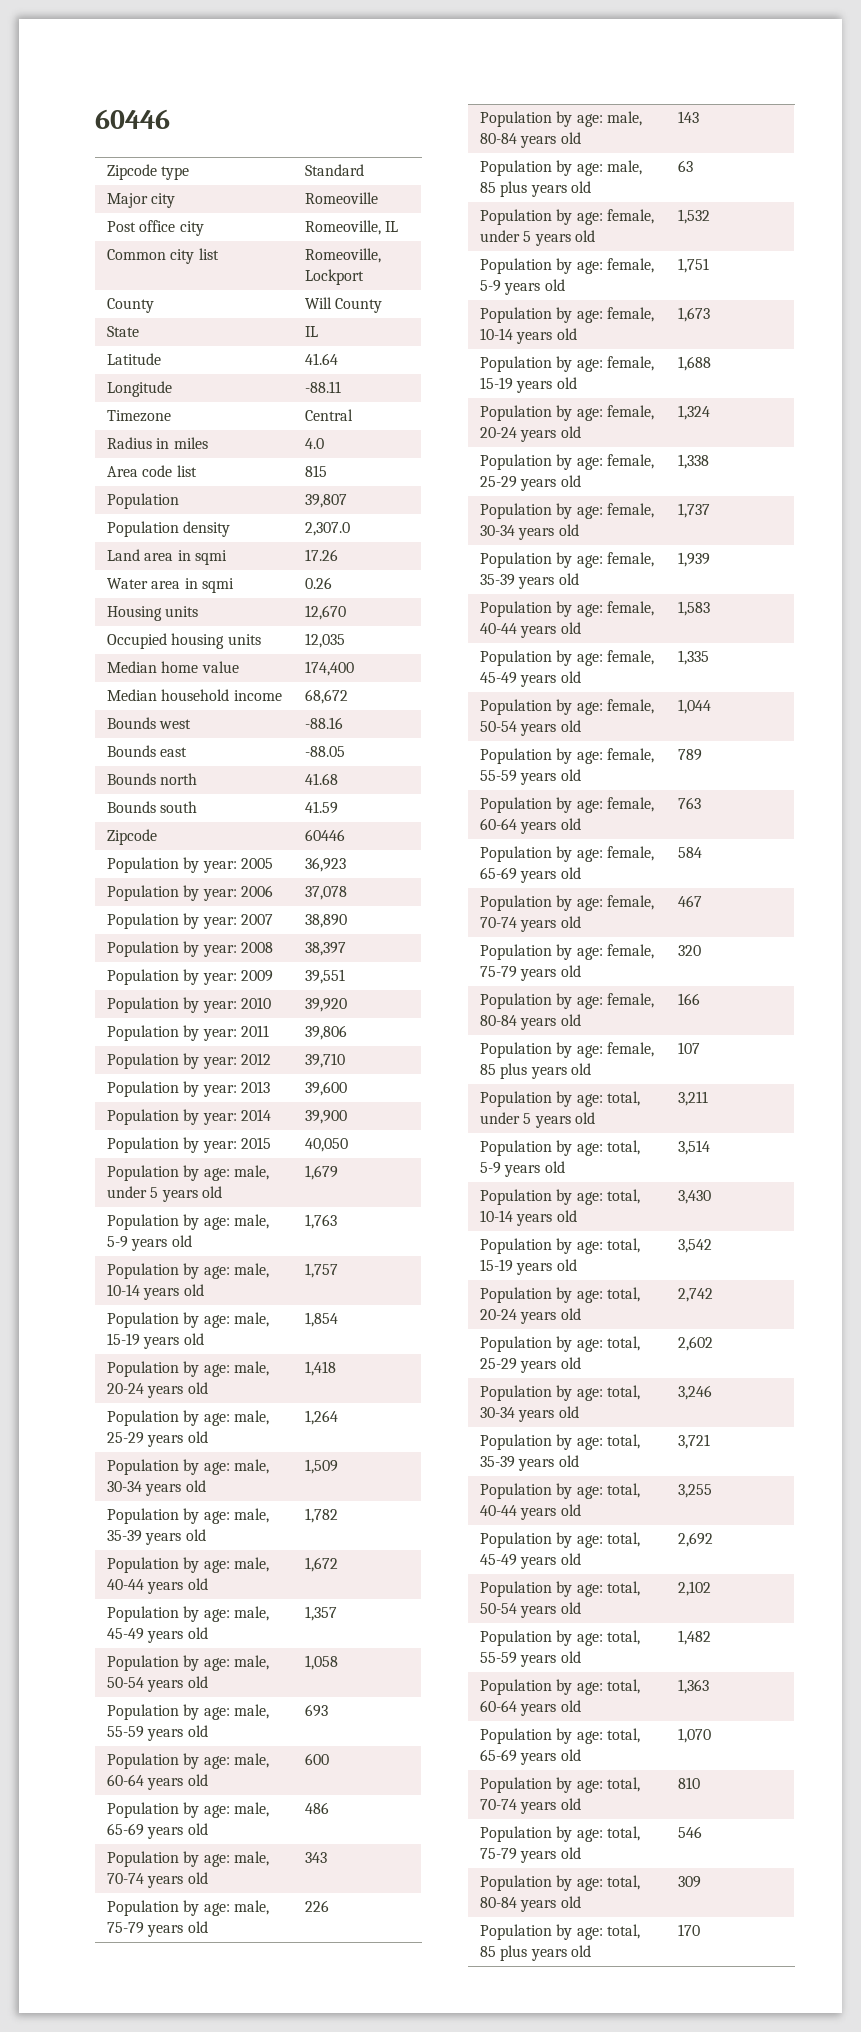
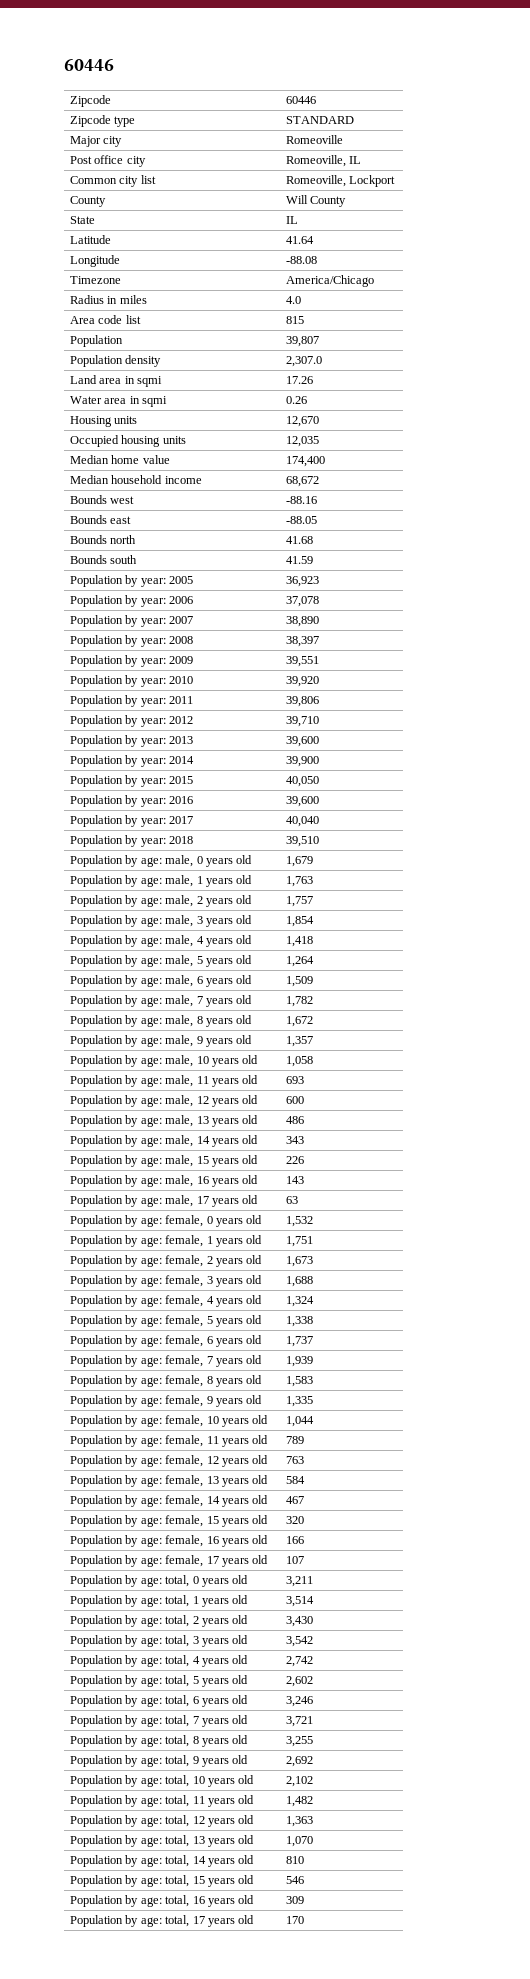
[95,109,170,129] 60446 -> [64,59,114,71] [70,95,112,107] [286,96,317,104] 60446 // Zipcode | 60446
[305,164,365,176] Standard -> [286,116,355,124] STANDARD
[305,381,342,393] -88.11 -> [286,256,318,264] -88.08
[305,409,354,421] Central -> [286,275,375,287] America/Chicago
[107,829,158,845] [305,829,346,841] // Zipcode | 60446 -> (314, 560) none
[107,1165,270,1181] [107,1186,159,1198] // Population by age: male, under 5 -> [70,795,194,807] [286,796,320,807] [70,815,194,827] [286,816,320,827] [70,835,194,847] [286,836,320,847] [70,855,203,867] // Population by year: 2016 | 39,600 // Population by year: 2017 | 40,040 // Population by year: 2018 | 39,510 // Population by age: male, 0
[107,1236,129,1248] 5-9 -> [196,876,203,884] 1
[107,1284,141,1296] 10-14 -> [196,896,203,904] 2
[107,1333,141,1346] 15-19 -> [196,916,203,924] 3
[107,1383,145,1394] 20-24 -> [196,936,204,944] 4
[107,1432,145,1444] 25-29 -> [196,956,203,964] 5
[107,1481,143,1492] 30-34 -> [196,976,203,984] 6
[107,1530,143,1542] 35-39 -> [196,996,203,1004] 7
[107,1579,145,1590] 40-44 -> [196,1016,203,1024] 8
[107,1628,145,1640] 45-49 -> [196,1036,203,1044] 9
[107,1677,145,1688] 50-54 -> [196,1056,209,1064] 10
[107,1726,145,1738] 55-59 -> [196,1076,209,1084] 11
[107,1774,145,1786] 60-64 -> [196,1096,209,1104] 12
[107,1823,145,1836] 65-69 -> [196,1116,209,1124] 13
[107,1873,145,1884] 70-74 -> [196,1136,210,1144] 14
[107,1922,145,1934] 75-79 -> [196,1156,209,1164] 15
[480,133,518,144] 80-84 -> [196,1176,209,1184] 16
[480,181,528,197] 85 plus -> [196,1196,209,1204] 17
[480,230,532,242] under 5 -> [206,1216,213,1224] 0
[480,280,502,292] 5-9 -> [206,1236,213,1244] 1
[480,328,514,340] 10-14 -> [206,1256,213,1264] 2
[480,377,514,390] 15-19 -> [206,1276,213,1284] 3
[480,427,518,438] 20-24 -> [206,1296,214,1304] 4
[480,476,518,488] 25-29 -> [206,1316,213,1324] 5
[480,525,516,536] 30-34 -> [206,1336,213,1344] 6
[480,574,516,586] 35-39 -> [206,1356,213,1364] 7
[480,623,518,634] 40-44 -> [206,1376,213,1384] 8
[480,672,518,684] 45-49 -> [206,1396,213,1404] 9
[480,721,518,732] 50-54 -> [206,1416,219,1424] 10
[480,770,518,782] 55-59 -> [206,1436,219,1444] 11
[480,818,518,830] 60-64 -> [206,1456,219,1464] 12
[480,867,518,880] 65-69 -> [206,1476,219,1484] 13
[480,917,518,928] 70-74 -> [206,1496,220,1504] 14
[480,966,518,978] 75-79 -> [206,1516,219,1524] 15
[480,1015,518,1026] 80-84 -> [206,1536,219,1544] 16
[480,1063,528,1079] 85 plus -> [206,1556,219,1564] 17
[480,1112,532,1124] under 5 -> [192,1576,199,1584] 0
[480,1162,502,1174] 5-9 -> [192,1596,199,1604] 1
[480,1210,514,1222] 10-14 -> [192,1616,199,1624] 2
[480,1259,514,1272] 15-19 -> [192,1636,199,1644] 3
[480,1309,518,1320] 20-24 -> [192,1656,200,1664] 4
[480,1358,518,1370] 25-29 -> [192,1676,199,1684] 5
[480,1407,516,1418] 30-34 -> [192,1696,199,1704] 6
[480,1456,516,1468] 35-39 -> [192,1716,199,1724] 7
[480,1505,518,1516] 40-44 -> [192,1736,199,1744] 8
[480,1554,518,1566] 45-49 -> [192,1756,199,1764] 9
[480,1603,518,1614] 50-54 -> [192,1776,205,1784] 10
[480,1652,518,1664] 55-59 -> [192,1796,205,1804] 11
[480,1700,518,1712] 60-64 -> [192,1816,205,1824] 12
[480,1749,518,1762] 65-69 -> [192,1836,205,1844] 13
[480,1799,518,1810] 70-74 -> [192,1856,206,1864] 14
[480,1848,518,1860] 75-79 -> [192,1876,205,1884] 15
[480,1897,518,1908] 80-84 -> [192,1896,205,1904] 16
[480,1945,528,1961] 85 plus -> [192,1916,205,1924] 17

